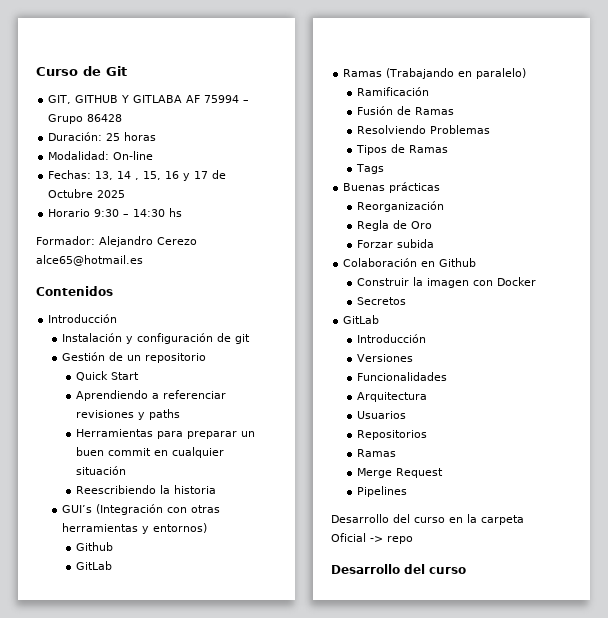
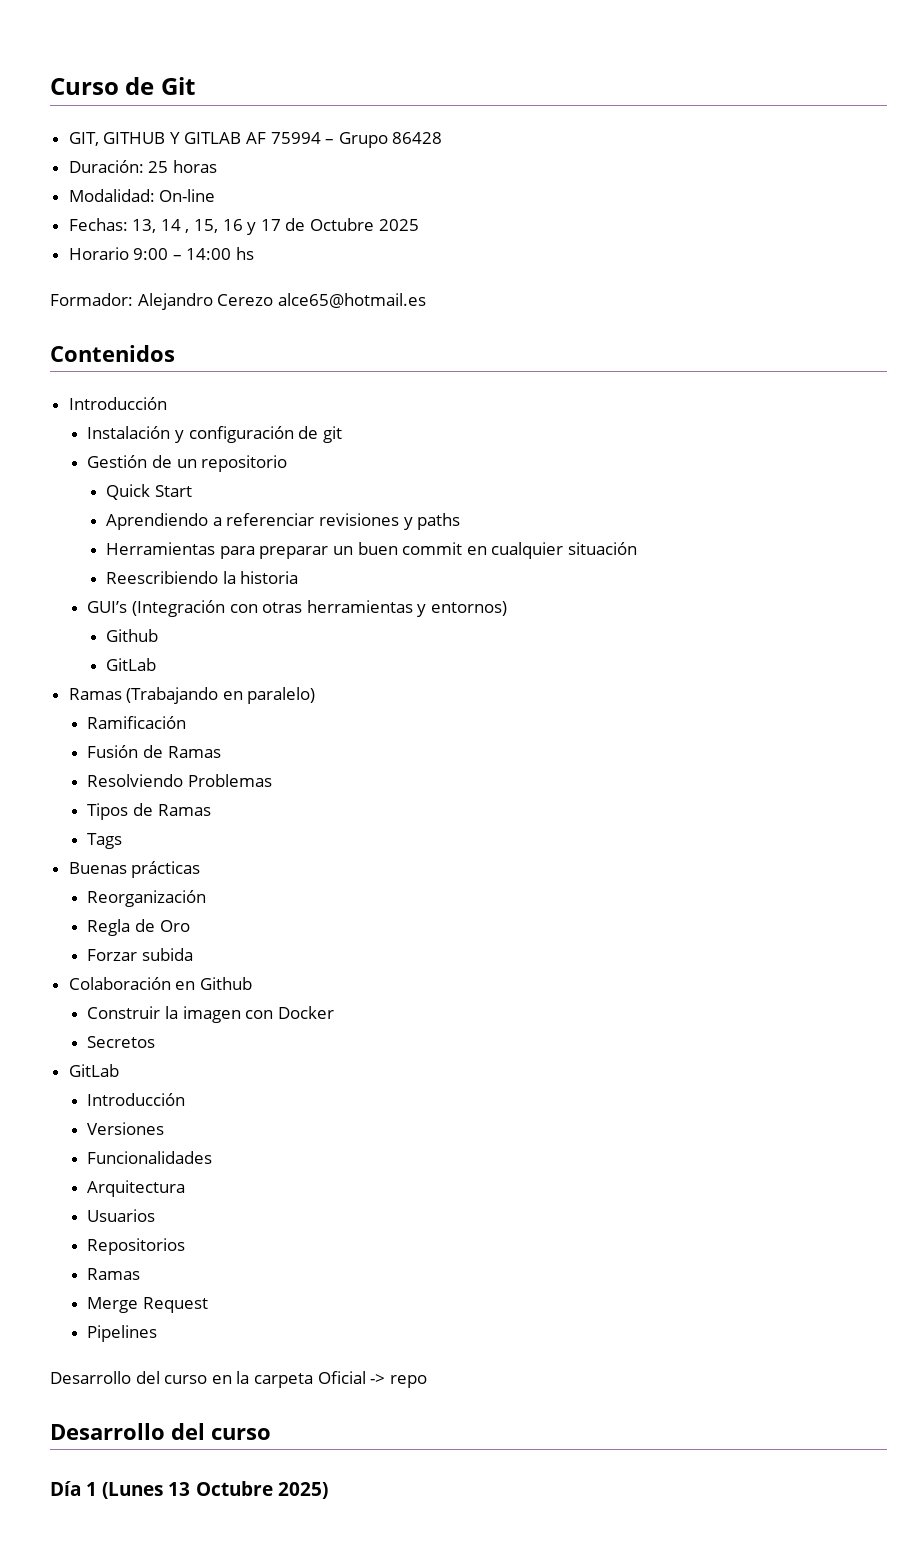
[133,95,183,103] GITLABA -> [184,132,242,144] GITLAB
[94,209,166,217] 9:30 – 14:30 -> [133,248,232,260] 9:00 – 14:00
(466, 570) none -> [50,1481,328,1499] // Día 1 (Lunes 13 Octubre 2025)

